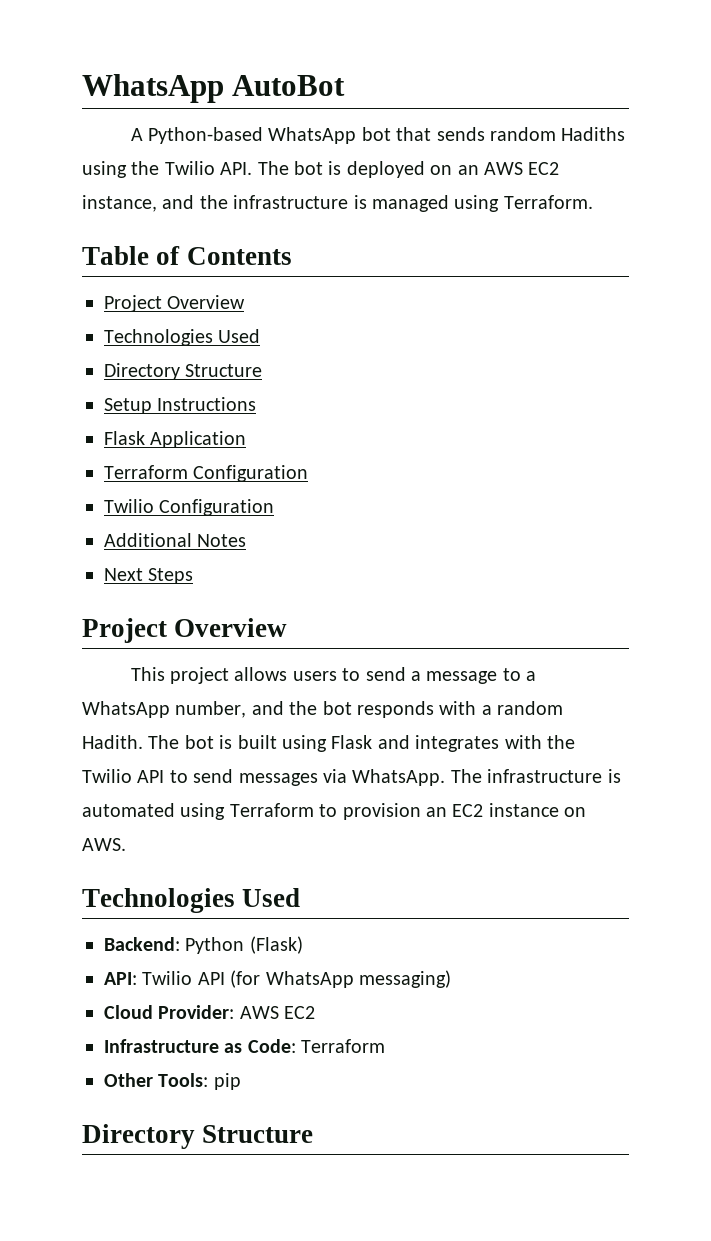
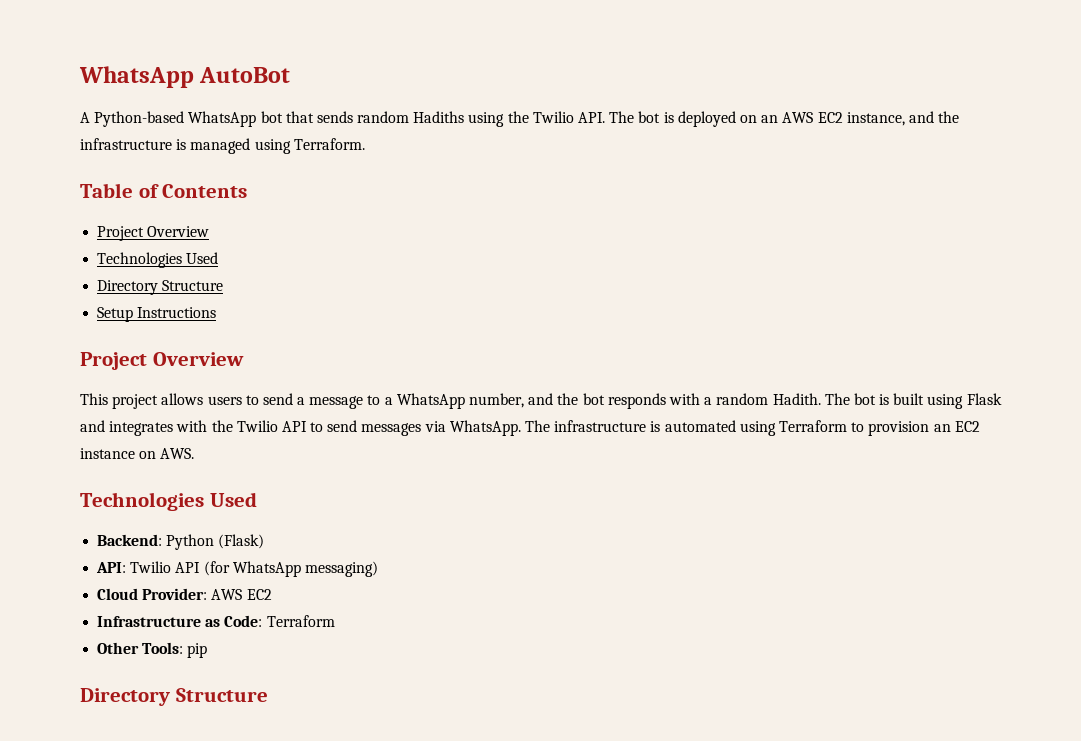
[104,431,247,448] [104,465,309,482] [104,499,275,516] [104,533,247,547] [104,568,194,584] // Flask Application // Terraform Configuration // Twilio Configuration // Additional Notes // Next Steps -> (217, 312) none

